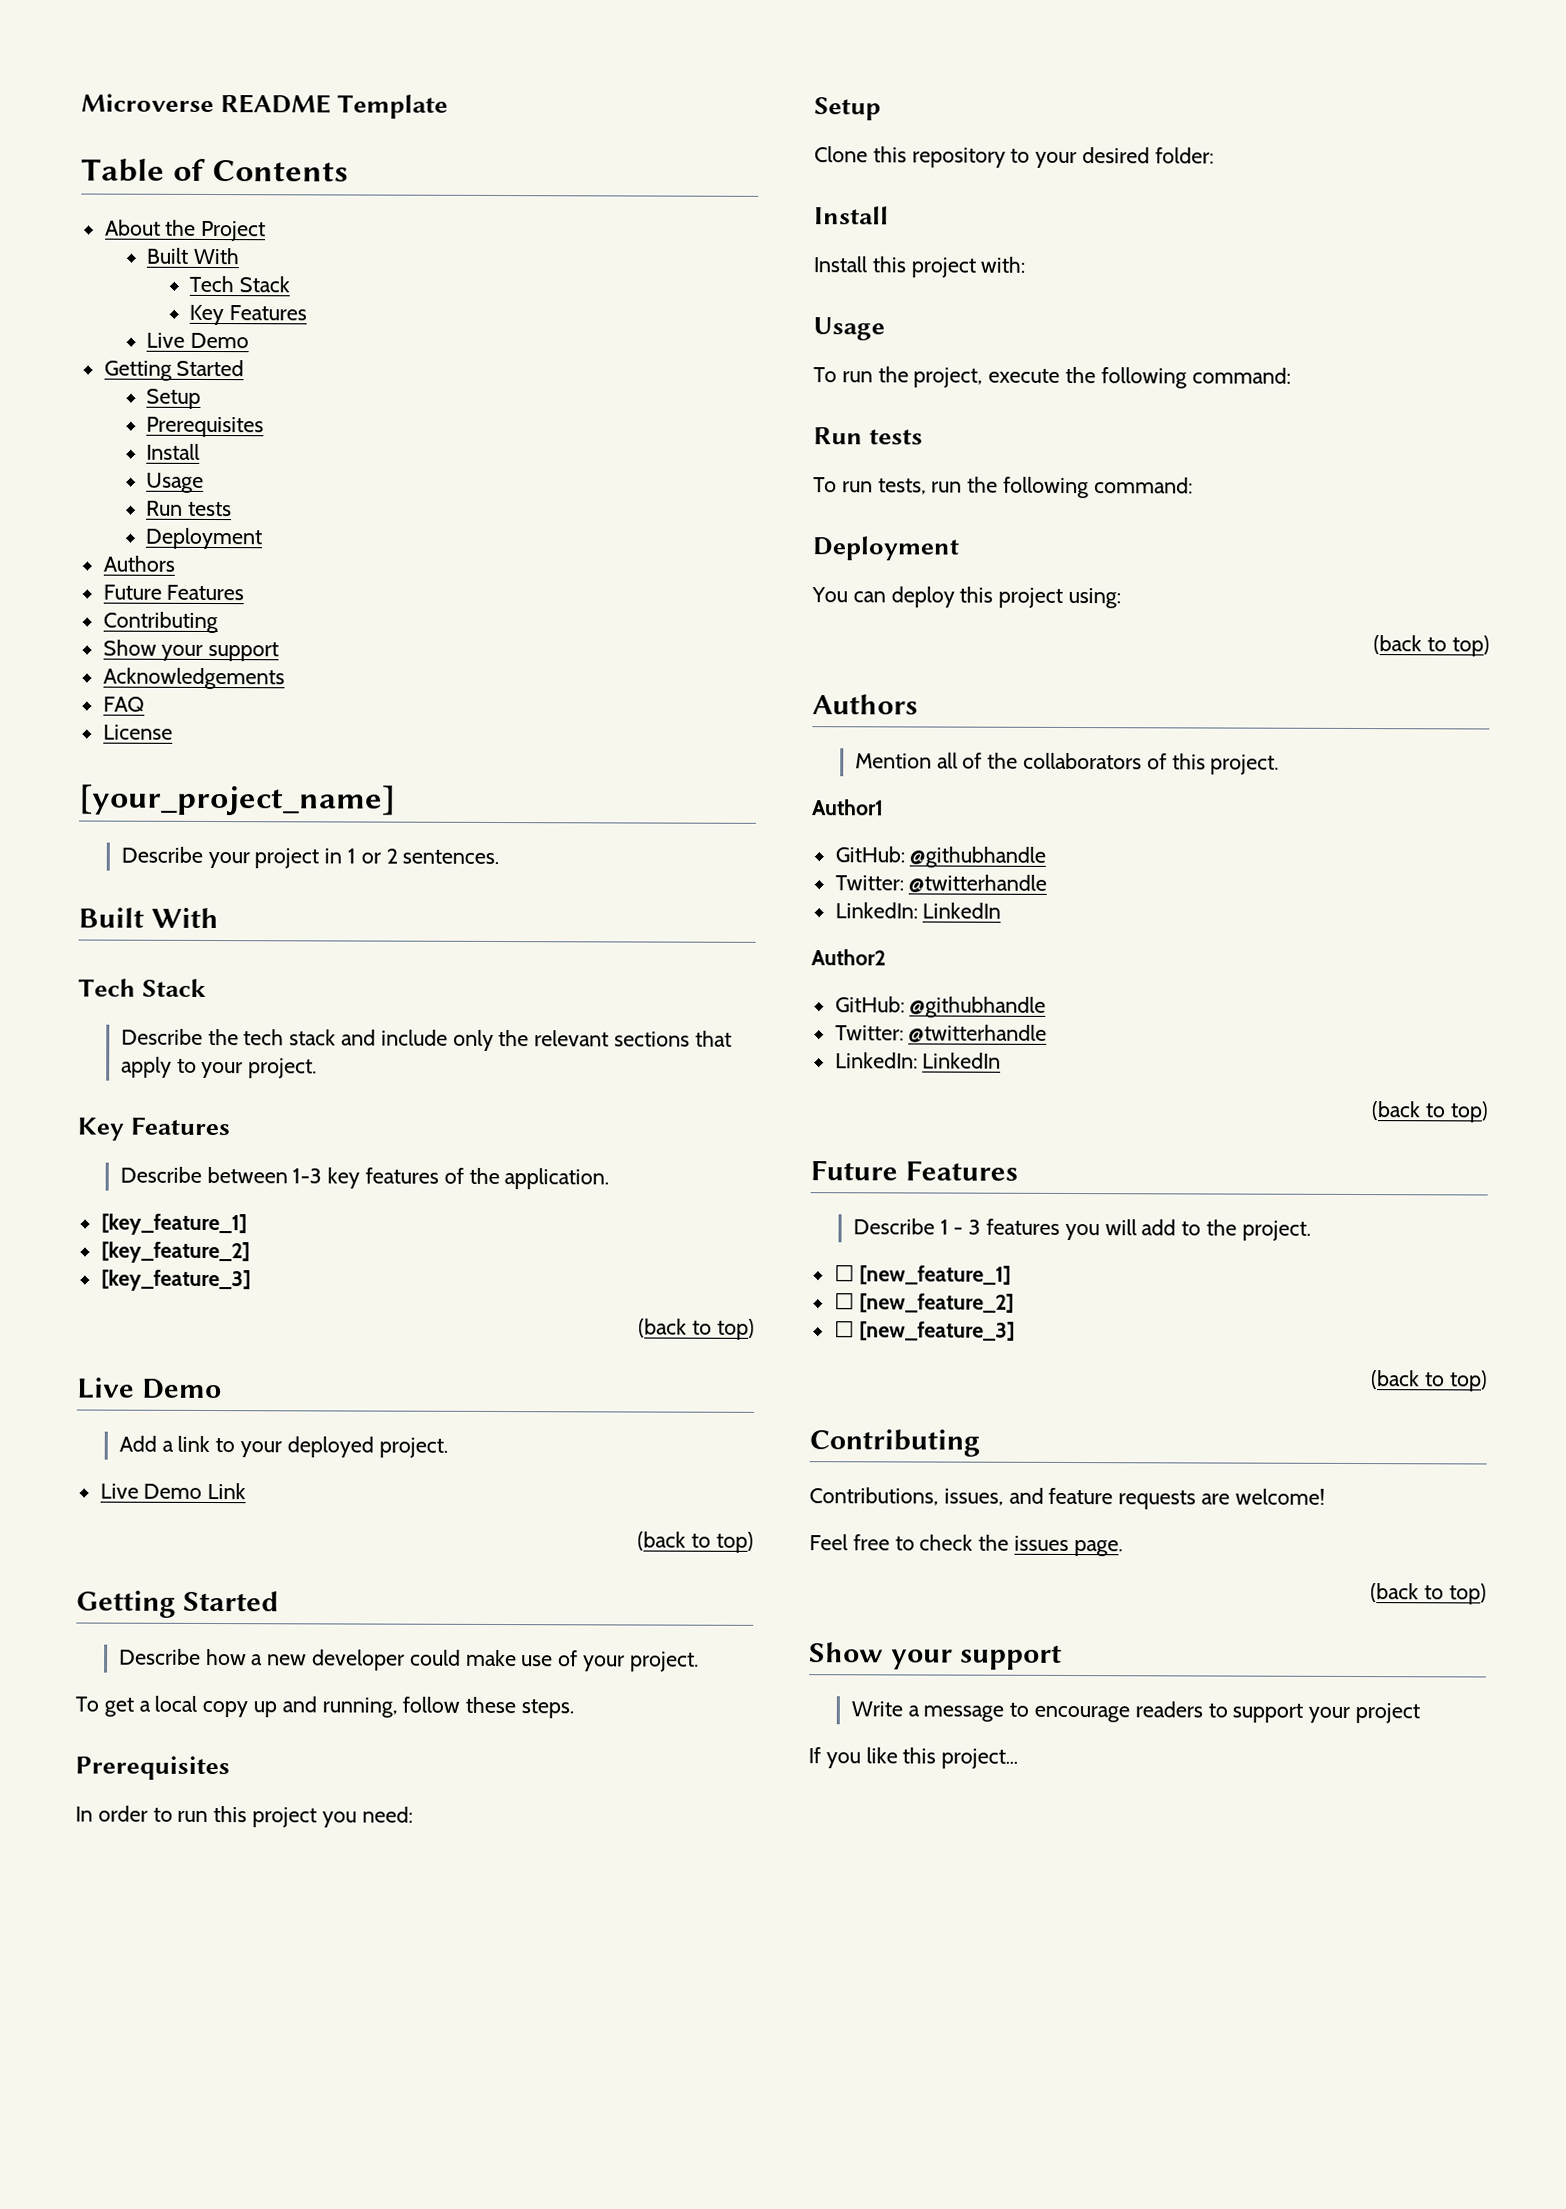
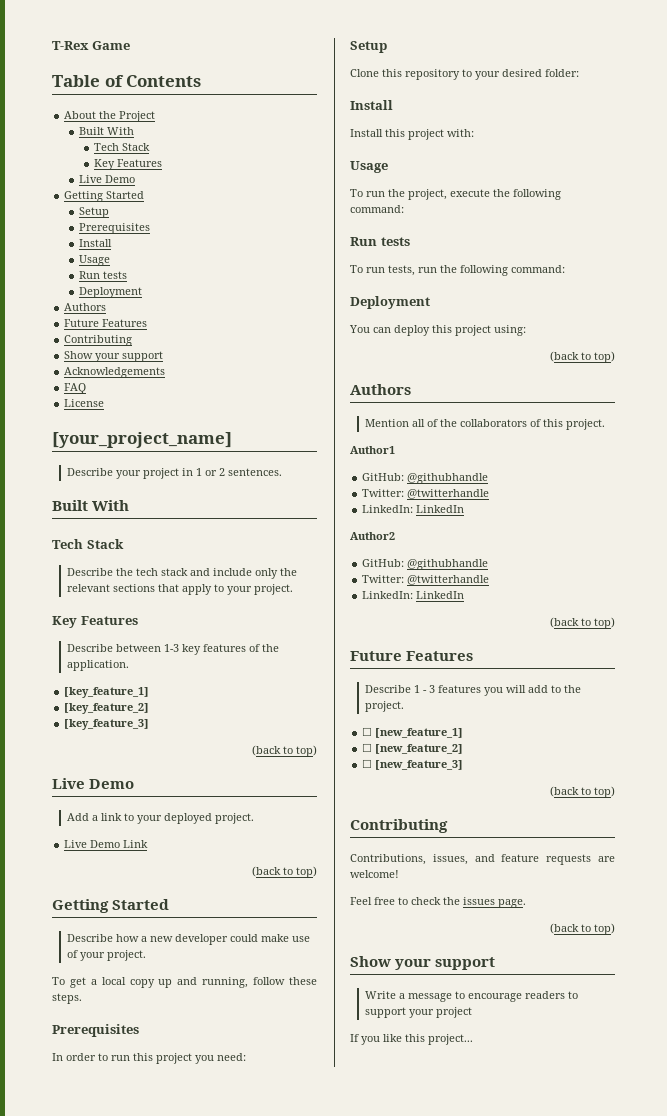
[81,93,449,119] Microverse README Template -> [52,41,130,50] T-Rex Game

